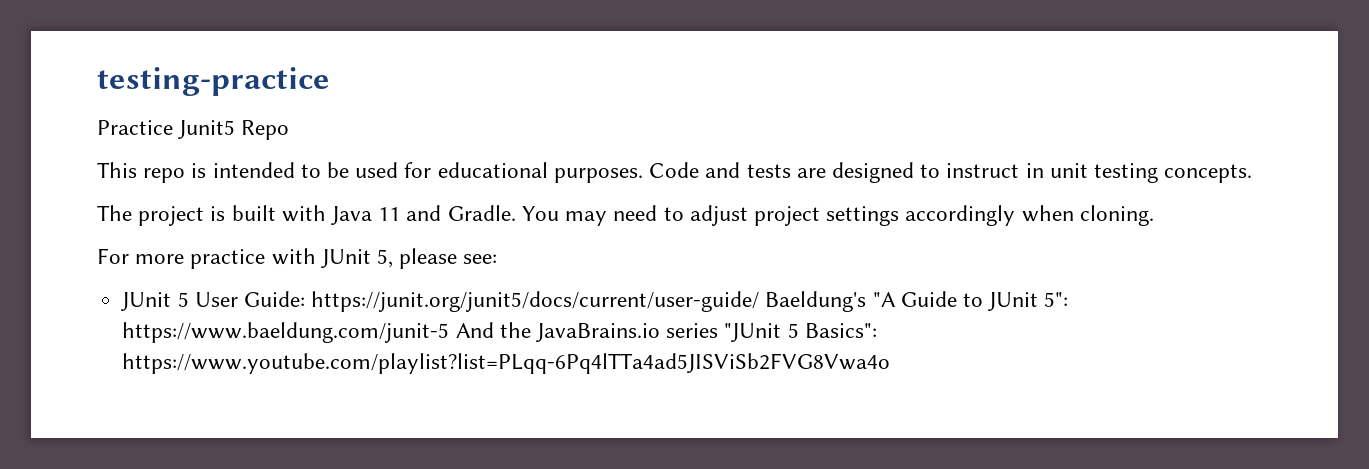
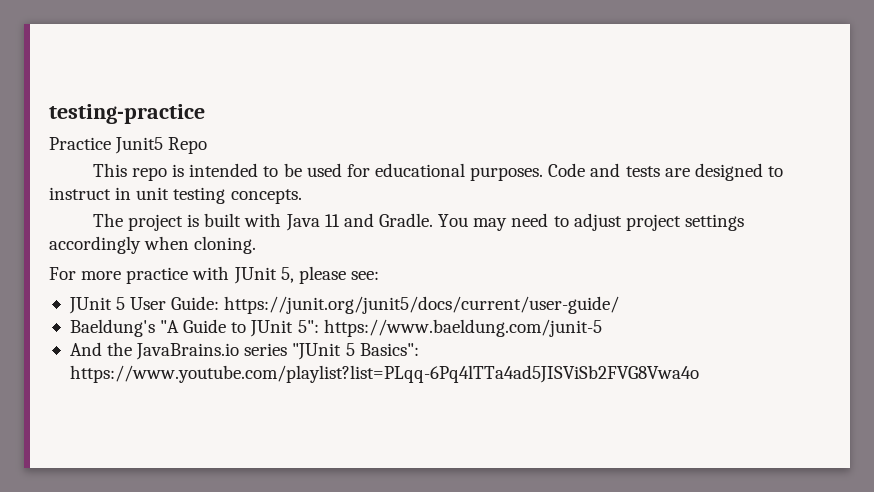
(760, 301) none -> (620, 305) //
(450, 332) none -> (602, 328) //

